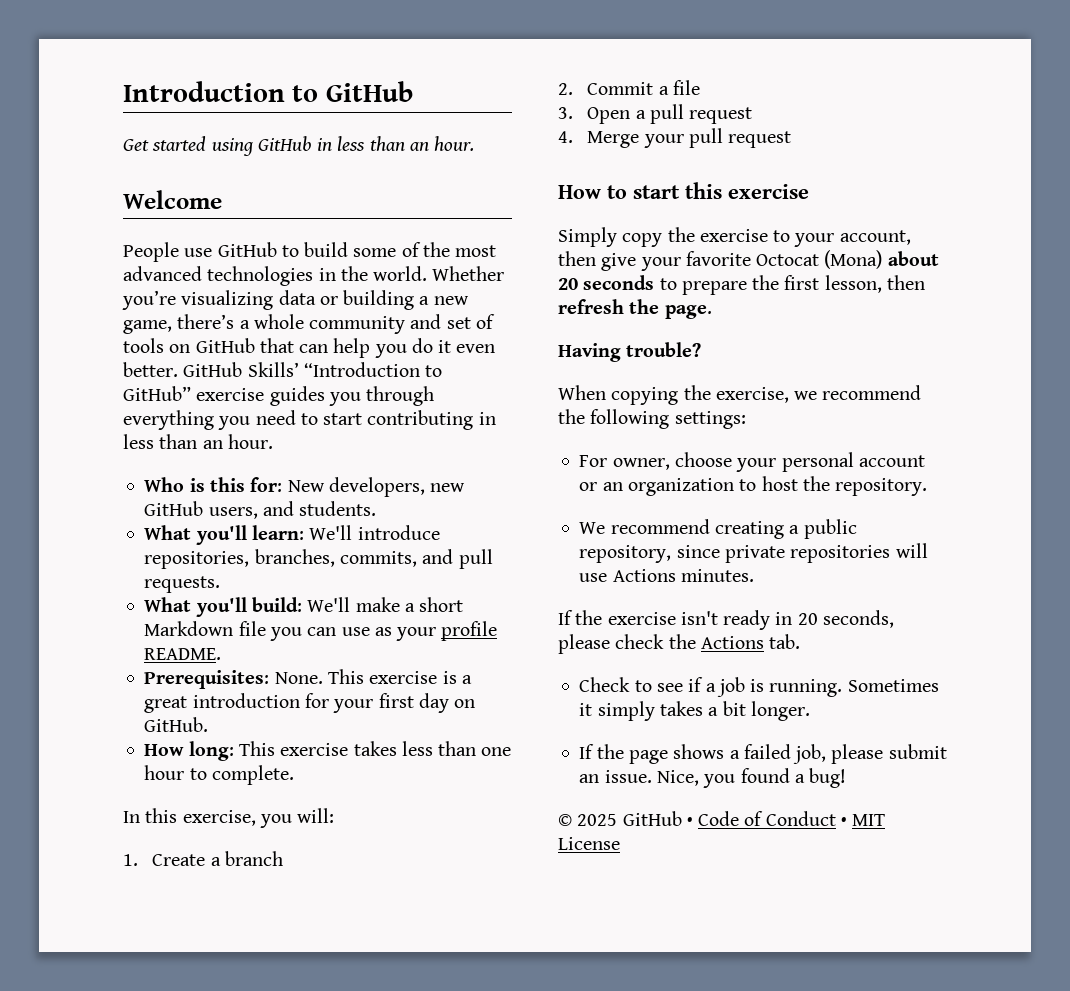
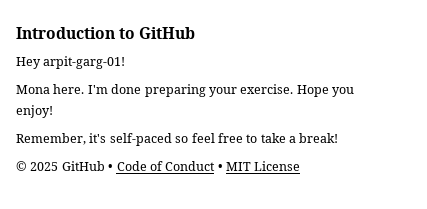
[123,136,475,156] [123,190,222,209] [123,242,497,262] [123,266,505,286] [122,290,469,310] [123,314,495,334] [123,338,496,358] [123,362,443,377] [123,386,435,406] [123,410,496,430] [123,434,273,449] [144,477,466,497] [144,501,377,519] [144,525,440,545] [144,549,493,569] [144,576,221,593] [144,597,464,617] [144,621,498,641] [144,648,222,660] [144,669,472,689] [144,693,476,713] [144,717,209,732] [144,741,512,761] [144,765,294,785] [123,808,335,828] [123,851,283,866] [558,80,700,95] [558,104,753,124] [558,128,792,148] [558,182,809,199] [558,227,911,247] [558,250,939,271] [558,275,925,295] [558,299,712,319] [558,342,702,362] [558,385,922,405] [558,409,746,429] [579,452,925,472] [579,476,928,496] [579,519,857,539] [579,543,928,563] [579,569,754,582] [558,610,894,630] [558,634,801,654] [579,677,939,697] [579,701,810,721] [579,744,947,764] [579,768,847,788] Get started using GitHub in less than an hour. // Welcome // People use GitHub to build some of the most advanced technologies in the world. Whether you’re visualizing data or building a new game, there’s a whole community and set of tools on GitHub that can help you do it even better. GitHub Skills’ “Introduction to GitHub” exercise guides you through everything you need to start contributing in less than an hour. // Who is this for: New developers, new GitHub users, and students. // What you'll learn: We'll introduce repositories, branches, commits, and pull requests. // What you'll build: We'll make a short Markdown file you can use as your profile README. // Prerequisites: None. This exercise is a great introduction for your first day on GitHub. // How long: This exercise takes less than one hour to complete. // In this exercise, you will: // 1. Create a branch // 2. Commit a file // 3. Open a pull request // 4. Merge your pull request // How to start this exercise // Simply copy the exercise to your account, then give your favorite Octocat (Mona) about 20 seconds to prepare the first lesson, then refresh the page. // Having trouble? // When copying the exercise, we recommend the following settings: // For owner, choose your personal account or an organization to host the repository. // We recommend creating a public repository, since private repositories will use Actions minutes. // If the exercise isn't ready in 20 seconds, please check the Actions tab. // Check to see if a job is running. Sometimes it simply takes a bit longer. // If the page shows a failed job, please submit an issue. Nice, you found a bug! -> [16,56,126,69] [16,84,354,97] [16,105,53,118] [16,133,339,146] Hey arpit-garg-01! // Mona here. I'm done preparing your exercise. Hope you enjoy! // Remember, it's self-paced so feel free to take a break!

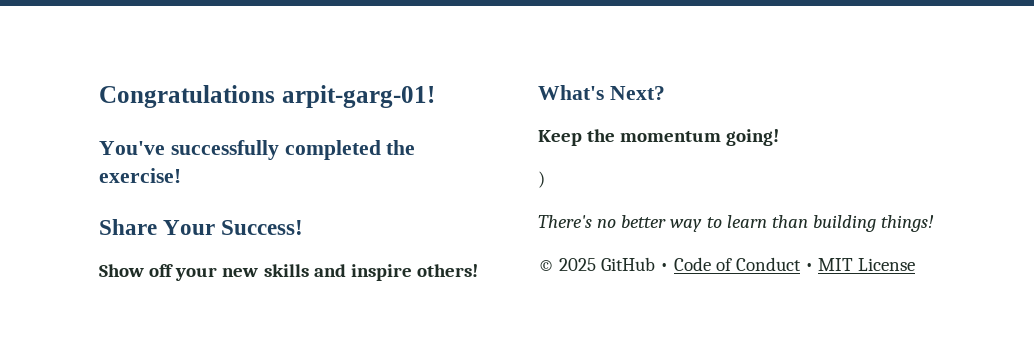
[16,27,196,39] [16,56,126,69] [16,84,354,97] [16,105,53,118] [16,133,339,146] Introduction to GitHub // Hey arpit-garg-01! // Mona here. I'm done preparing your exercise. Hope you enjoy! // Remember, it's self-paced so feel free to take a break! -> [99,85,435,108] [99,140,416,160] [99,168,181,183] [99,219,304,235] [99,264,478,281] [538,85,665,100] [538,129,780,146] [538,171,545,188] [538,215,935,232] Congratulations arpit-garg-01! // You've successfully completed the exercise! // Share Your Success! // Show off your new skills and inspire others! // What's Next? // Keep the momentum going! // ) // There's no better way to learn than building things!

